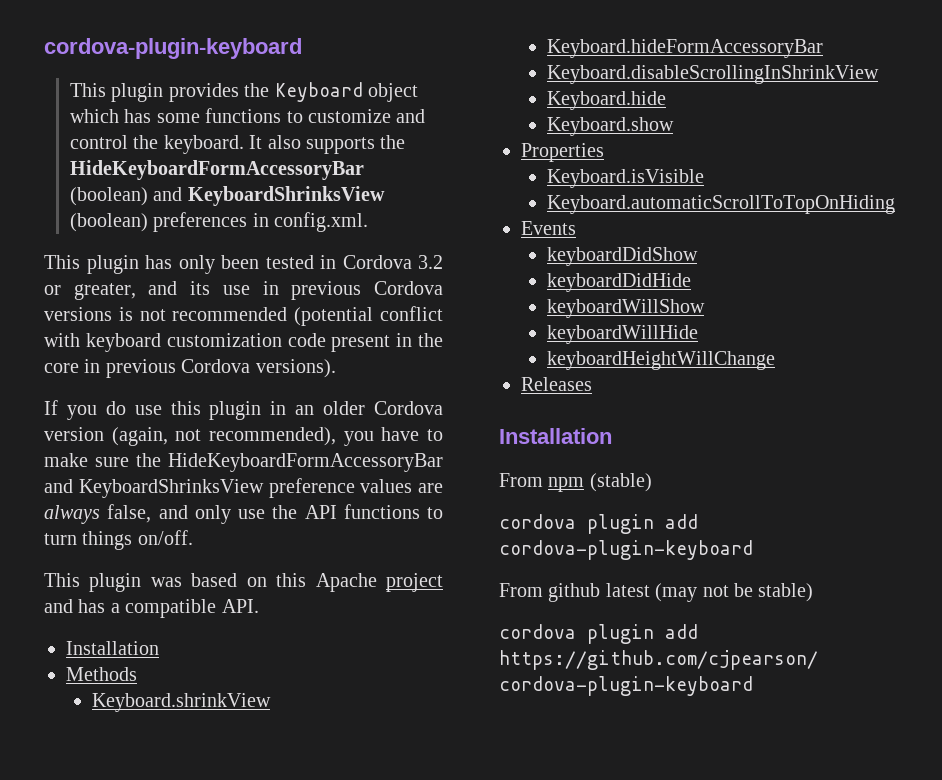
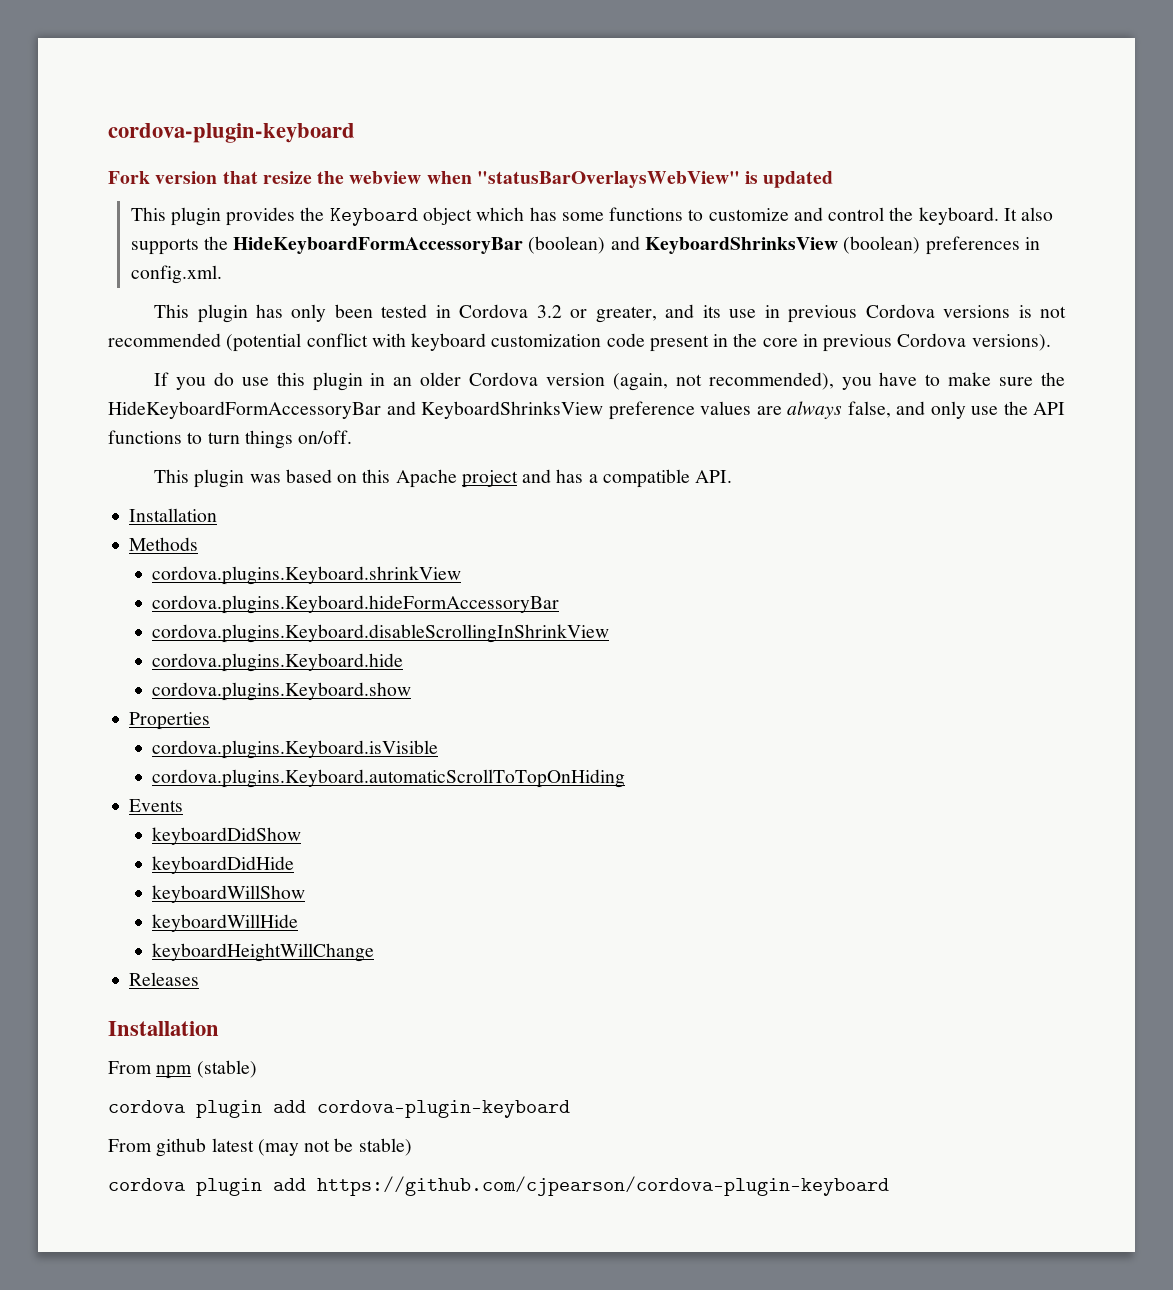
[44,38,302,59] cordova-plugin-keyboard -> [108,123,355,143] [108,171,834,188] cordova-plugin-keyboard // Fork version that resize the webview when "statusBarOverlaysWebView" is updated
[91,693,271,712] [546,39,823,58] [546,65,879,84] [546,91,666,110] [546,117,674,136] Keyboard.shrinkView // Keyboard.hideFormAccessoryBar // Keyboard.disableScrollingInShrinkView // Keyboard.hide // Keyboard.show -> [152,566,462,585] [152,595,560,614] [152,624,610,643] [152,653,404,672] [152,682,412,701] cordova.plugins.Keyboard.shrinkView // cordova.plugins.Keyboard.hideFormAccessoryBar // cordova.plugins.Keyboard.disableScrollingInShrinkView // cordova.plugins.Keyboard.hide // cordova.plugins.Keyboard.show
[546,169,704,188] [546,195,895,214] Keyboard.isVisible // Keyboard.automaticScrollToTopOnHiding -> [152,740,439,759] [152,769,626,788] cordova.plugins.Keyboard.isVisible // cordova.plugins.Keyboard.automaticScrollToTopOnHiding

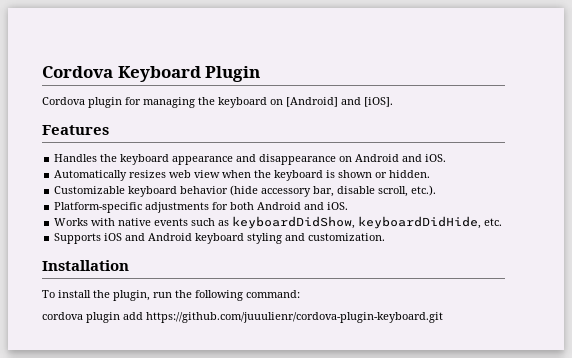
[108,123,355,143] [108,171,834,188] [130,207,1054,226] [130,236,1040,255] [130,265,222,284] [154,304,1066,323] [108,333,1051,352] [154,372,1065,391] [108,401,1065,420] [108,430,353,449] [154,469,733,488] [129,508,218,522] [129,537,199,551] [152,566,462,585] [152,595,560,614] [152,624,610,643] [152,653,404,672] [152,682,412,701] [129,712,211,730] [152,740,439,759] [152,769,626,788] [129,799,184,812] [152,827,302,845] [152,856,295,874] [152,885,306,903] [152,914,299,932] [152,943,375,962] [129,972,200,986] [108,1021,219,1036] [108,1060,257,1079] [108,1100,570,1118] [108,1138,412,1157] [108,1176,889,1196] cordova-plugin-keyboard // Fork version that resize the webview when "statusBarOverlaysWebView" is updated // This plugin provides the Keyboard object which has some functions to customize and control the keyboard. It also supports the HideKeyboardFormAccessoryBar (boolean) and KeyboardShrinksView (boolean) preferences in config.xml. // This plugin has only been tested in Cordova 3.2 or greater, and its use in previous Cordova versions is not recommended (potential conflict with keyboard customization code present in the core in previous Cordova versions). // If you do use this plugin in an older Cordova version (again, not recommended), you have to make sure the HideKeyboardFormAccessoryBar and KeyboardShrinksView preference values are always false, and only use the API functions to turn things on/off. // This plugin was based on this Apache project and has a compatible API. // Installation // Methods // cordova.plugins.Keyboard.shrinkView // cordova.plugins.Keyboard.hideFormAccessoryBar // cordova.plugins.Keyboard.disableScrollingInShrinkView // cordova.plugins.Keyboard.hide // cordova.plugins.Keyboard.show // Properties // cordova.plugins.Keyboard.isVisible // cordova.plugins.Keyboard.automaticScrollToTopOnHiding // Events // keyboardDidShow // keyboardDidHide // keyboardWillShow // keyboardWillHide // keyboardHeightWillChange // Releases // Installation // From npm (stable) // cordova plugin add cordova-plugin-keyboard // From github latest (may not be stable) // cordova plugin add https://github.com/cjpearson/cordova-plugin-keyboard -> [42,66,261,82] [42,97,393,108] [42,125,109,135] [54,154,447,165] [54,170,431,181] [54,185,437,197] [54,202,349,213] [54,216,503,229] [54,233,386,244] [42,260,129,271] [42,290,300,301] [42,312,443,323] Cordova Keyboard Plugin // Cordova plugin for managing the keyboard on [Android] and [iOS]. // Features // Handles the keyboard appearance and disappearance on Android and iOS. // Automatically resizes web view when the keyboard is shown or hidden. // Customizable keyboard behavior (hide accessory bar, disable scroll, etc.). // Platform-specific adjustments for both Android and iOS. // Works with native events such as keyboardDidShow, keyboardDidHide, etc. // Supports iOS and Android keyboard styling and customization. // Installation // To install the plugin, run the following command: // cordova plugin add https://github.com/juuulienr/cordova-plugin-keyboard.git

